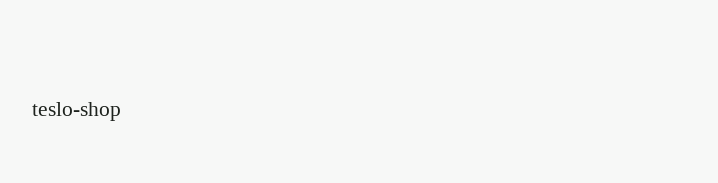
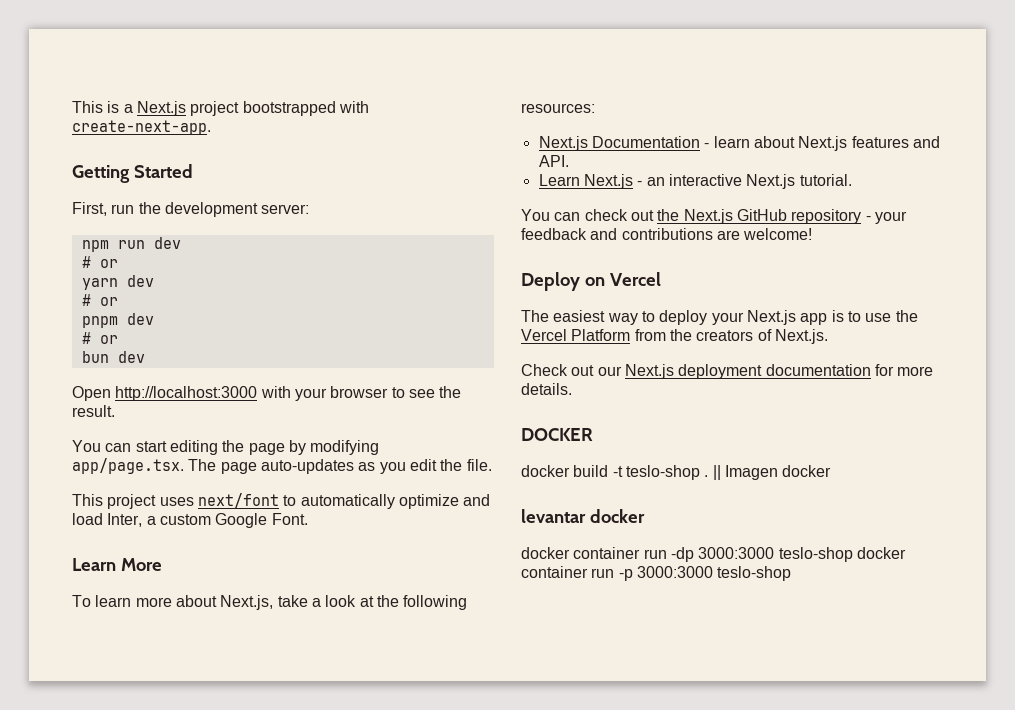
(32, 111) none -> [72,101,369,116] [72,120,211,135] [72,164,193,183] [72,202,310,217] [81,237,181,252] [81,256,118,268] [81,275,154,290] [81,294,118,306] [81,313,154,328] [81,332,118,344] [81,351,145,363] [72,386,462,401] [72,405,115,417] [72,440,380,455] [72,458,492,474] [72,493,491,509] [72,513,308,528] [72,558,162,571] [72,595,468,610] [521,103,595,113] [538,136,940,151] [538,155,569,167] [538,174,852,189] [521,209,907,224] [521,228,813,240] [521,272,661,291] [521,310,918,325] [521,329,828,344] [521,364,934,379] [521,383,572,395] [521,428,593,441] [521,465,832,480] [521,509,645,523] [521,547,906,562] [521,566,713,581] This is a Next.js project bootstrapped with create-next-app. // Getting Started // First, run the development server: // npm run dev // # or // yarn dev // # or // pnpm dev // # or // bun dev // Open http://localhost:3000 with your browser to see the result. // You can start editing the page by modifying app/page.tsx. The page auto-updates as you edit the file. // This project uses next/font to automatically optimize and load Inter, a custom Google Font. // Learn More // To learn more about Next.js, take a look at the following resources: // Next.js Documentation - learn about Next.js features and API. // Learn Next.js - an interactive Next.js tutorial. // You can check out the Next.js GitHub repository - your feedback and contributions are welcome! // Deploy on Vercel // The easiest way to deploy your Next.js app is to use the Vercel Platform from the creators of Next.js. // Check out our Next.js deployment documentation for more details. // DOCKER // docker build -t teslo-shop . || Imagen docker // levantar docker // docker container run -dp 3000:3000 teslo-shop docker container run -p 3000:3000

